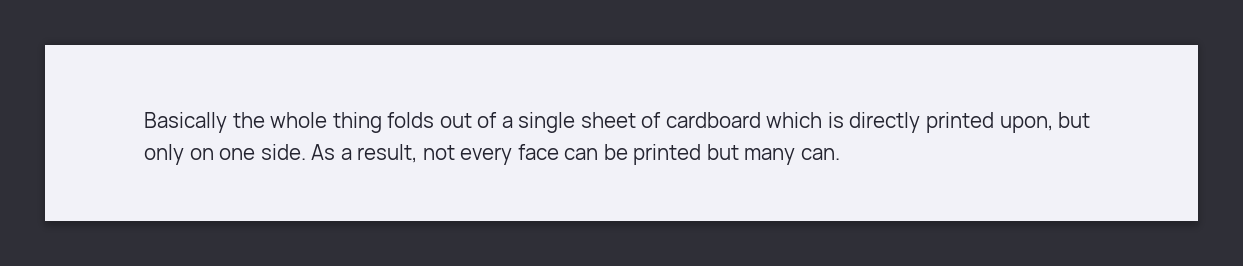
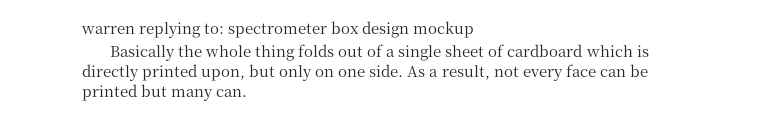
(144, 122) none -> [81,21,475,38] warren replying to: spectrometer box design mockup //

